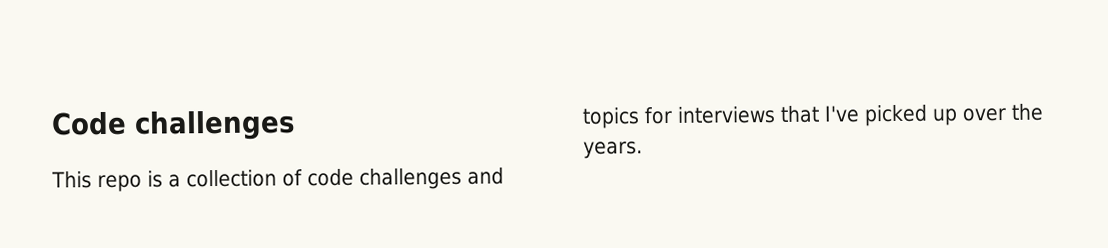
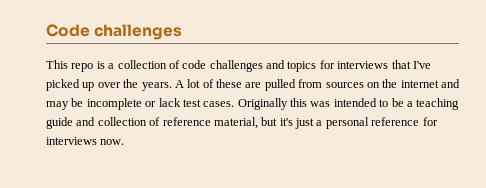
(643, 150) none -> [174,79,460,91] [46,98,460,110] [46,117,438,129] [46,137,125,145] A lot of these are pulled from sources on the internet and may be incomplete or lack test cases. Originally this was intended to be a teaching guide and collection of reference material, but it's just a personal reference for interviews now.

